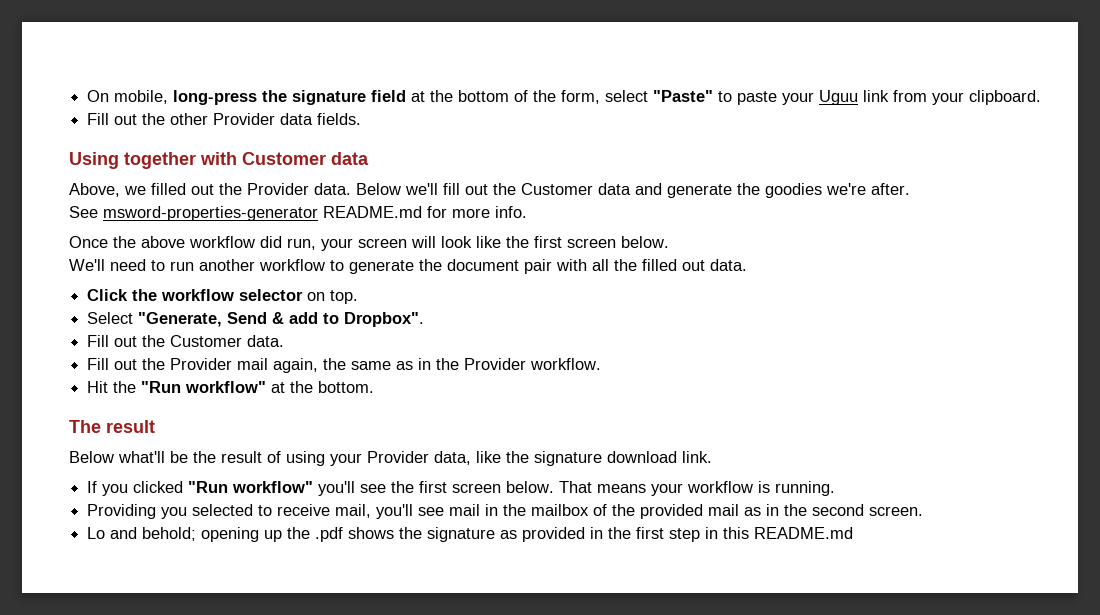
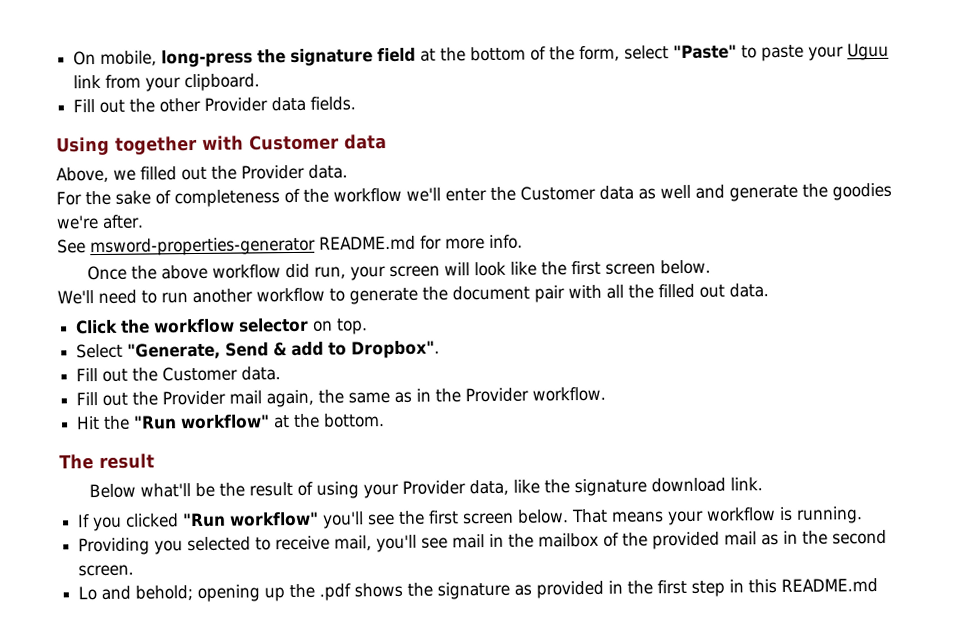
[356,183,488,195] Below we'll fill out -> [56,187,487,208] // For the sake of completeness of the workflow we'll enter
(631, 189) none -> [638,184,691,200] as well

